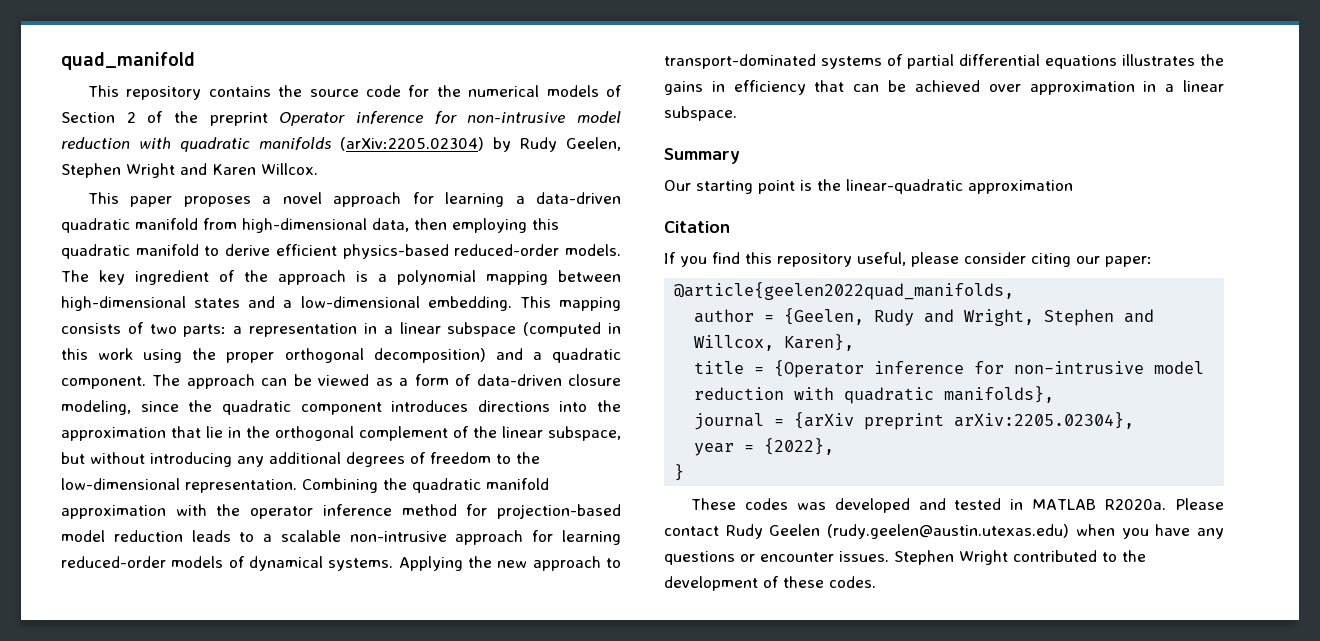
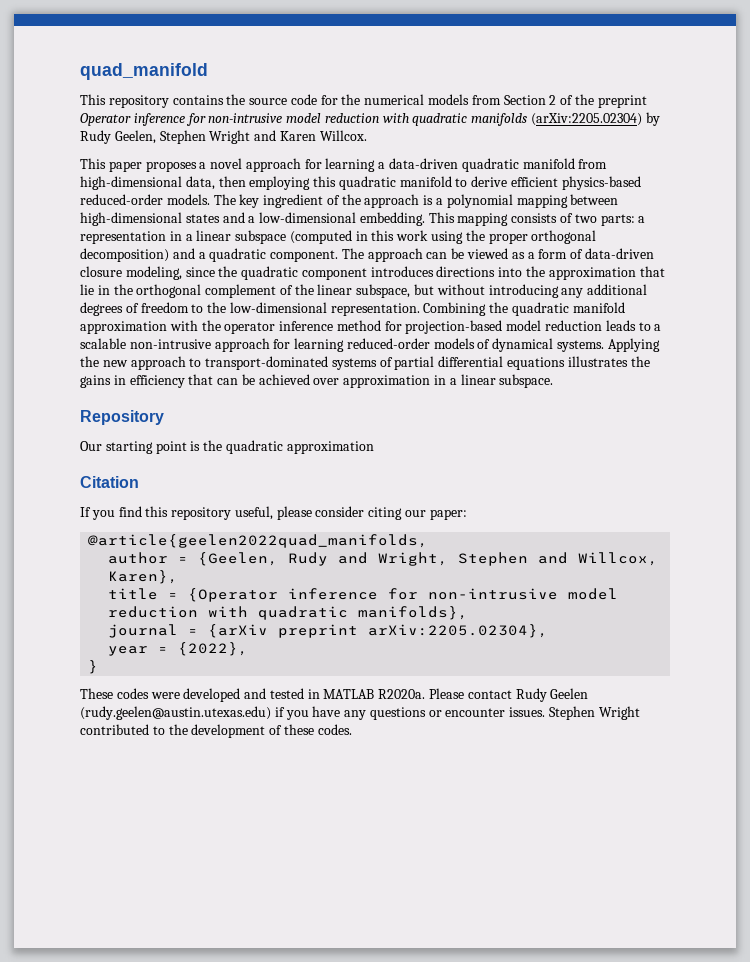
[606,85,623,97] of -> [471,95,501,105] from
[664,148,740,164] Summary -> [80,410,164,425] Repository
[846,179,963,194] linear-quadratic -> [225,440,283,454] quadratic
[796,502,826,510] was -> [150,692,180,699] were
[1075,524,1115,536] when -> [274,707,285,717] if

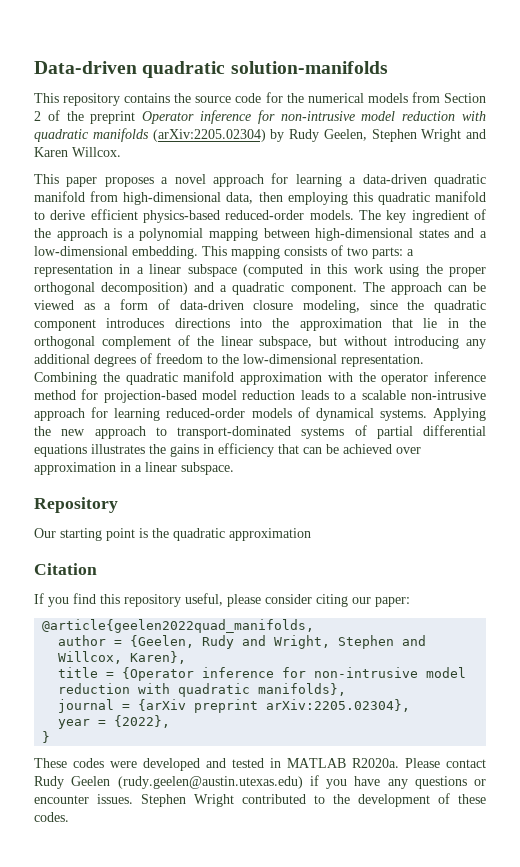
[80,63,208,80] quad_manifold -> [34,61,388,78] Data-driven quadratic solution-manifolds

